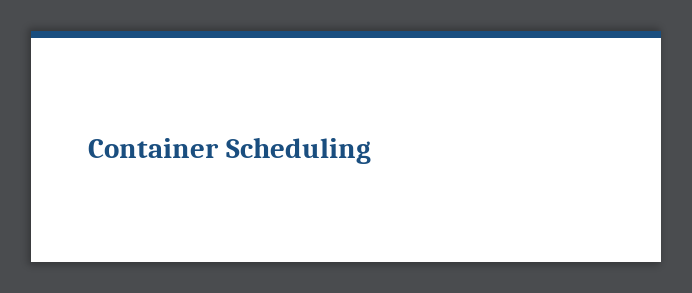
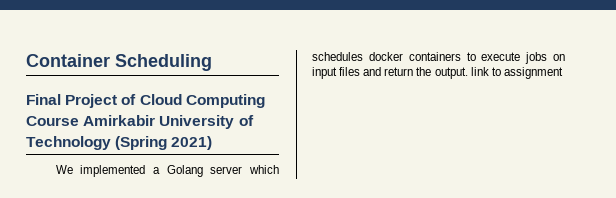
(371, 150) none -> [26,94,265,108] [26,115,254,129] [26,136,213,150] [55,165,279,177] [312,52,565,64] [312,67,563,79] // Final Project of Cloud Computing Course Amirkabir University of Technology (Spring 2021) // We implemented a Golang server which schedules docker containers to execute jobs on input files and return the output. link to assignment

